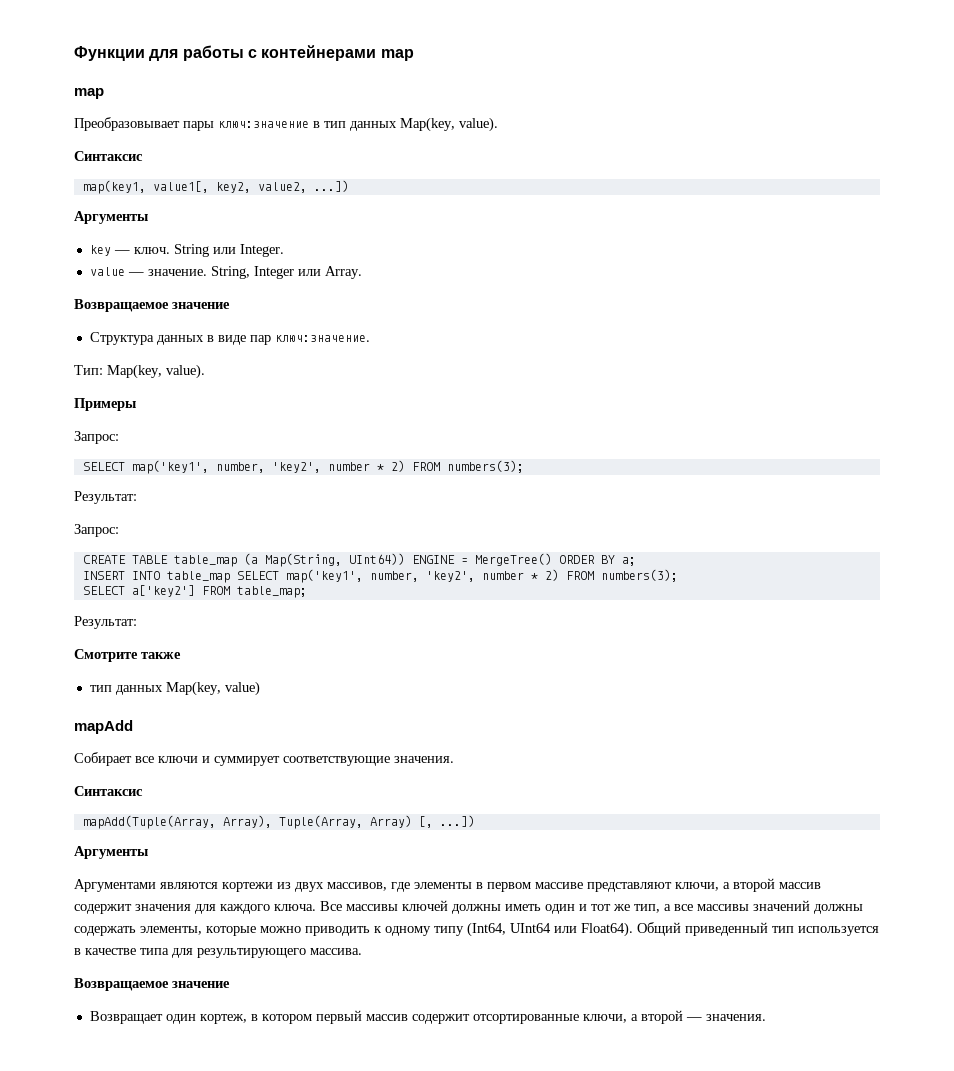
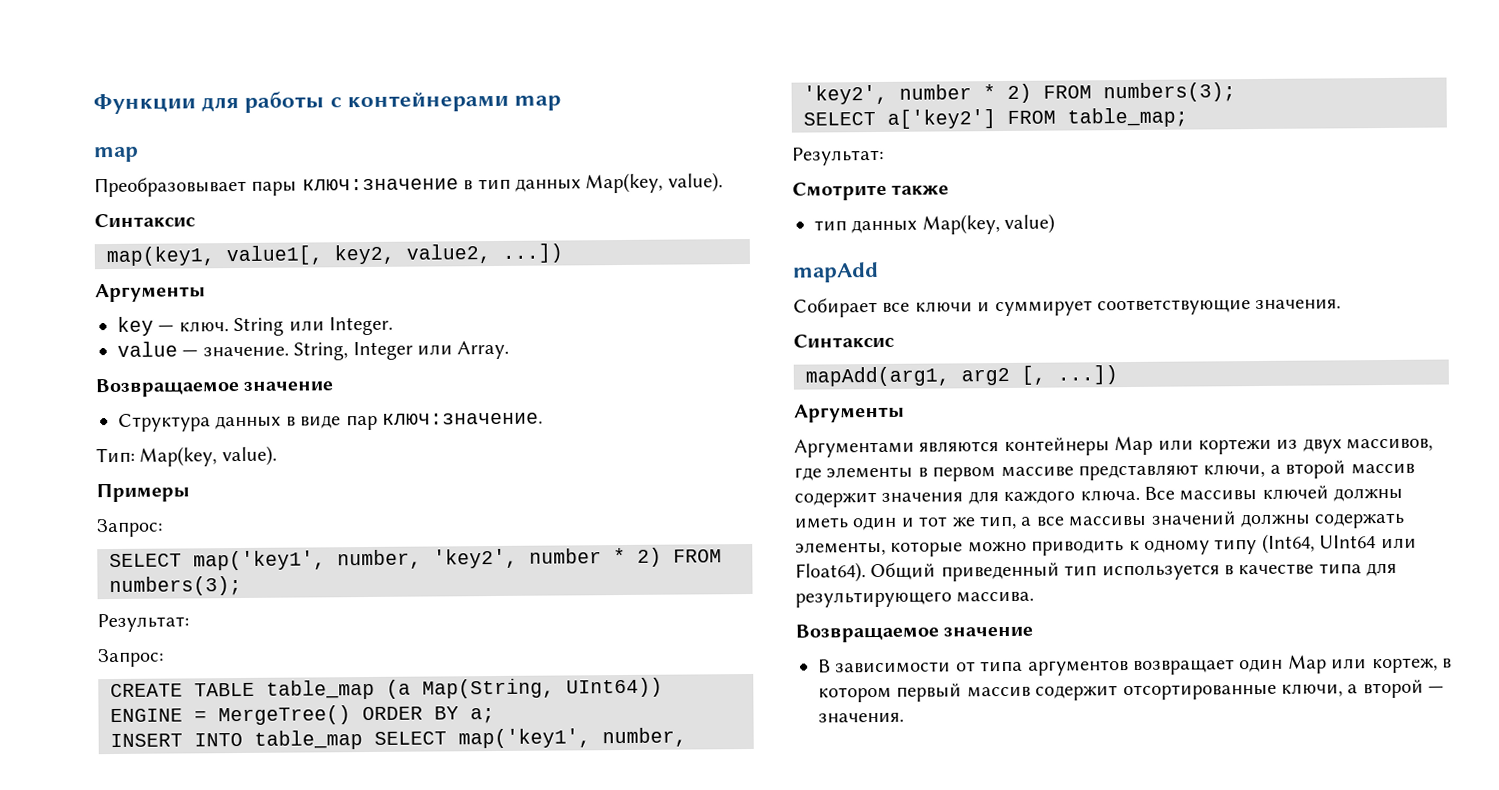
[82,815,412,829] mapAdd(Tuple(Array, Array), Tuple(Array, Array) -> [805,366,1010,387] mapAdd(arg1, arg2
(218, 885) none -> [1003,435,1194,457] контейнеры Map или
[89,1011,196,1024] Возвращает один -> [818,654,1368,676] В зависимости от типа аргументов возвращает один Map или

